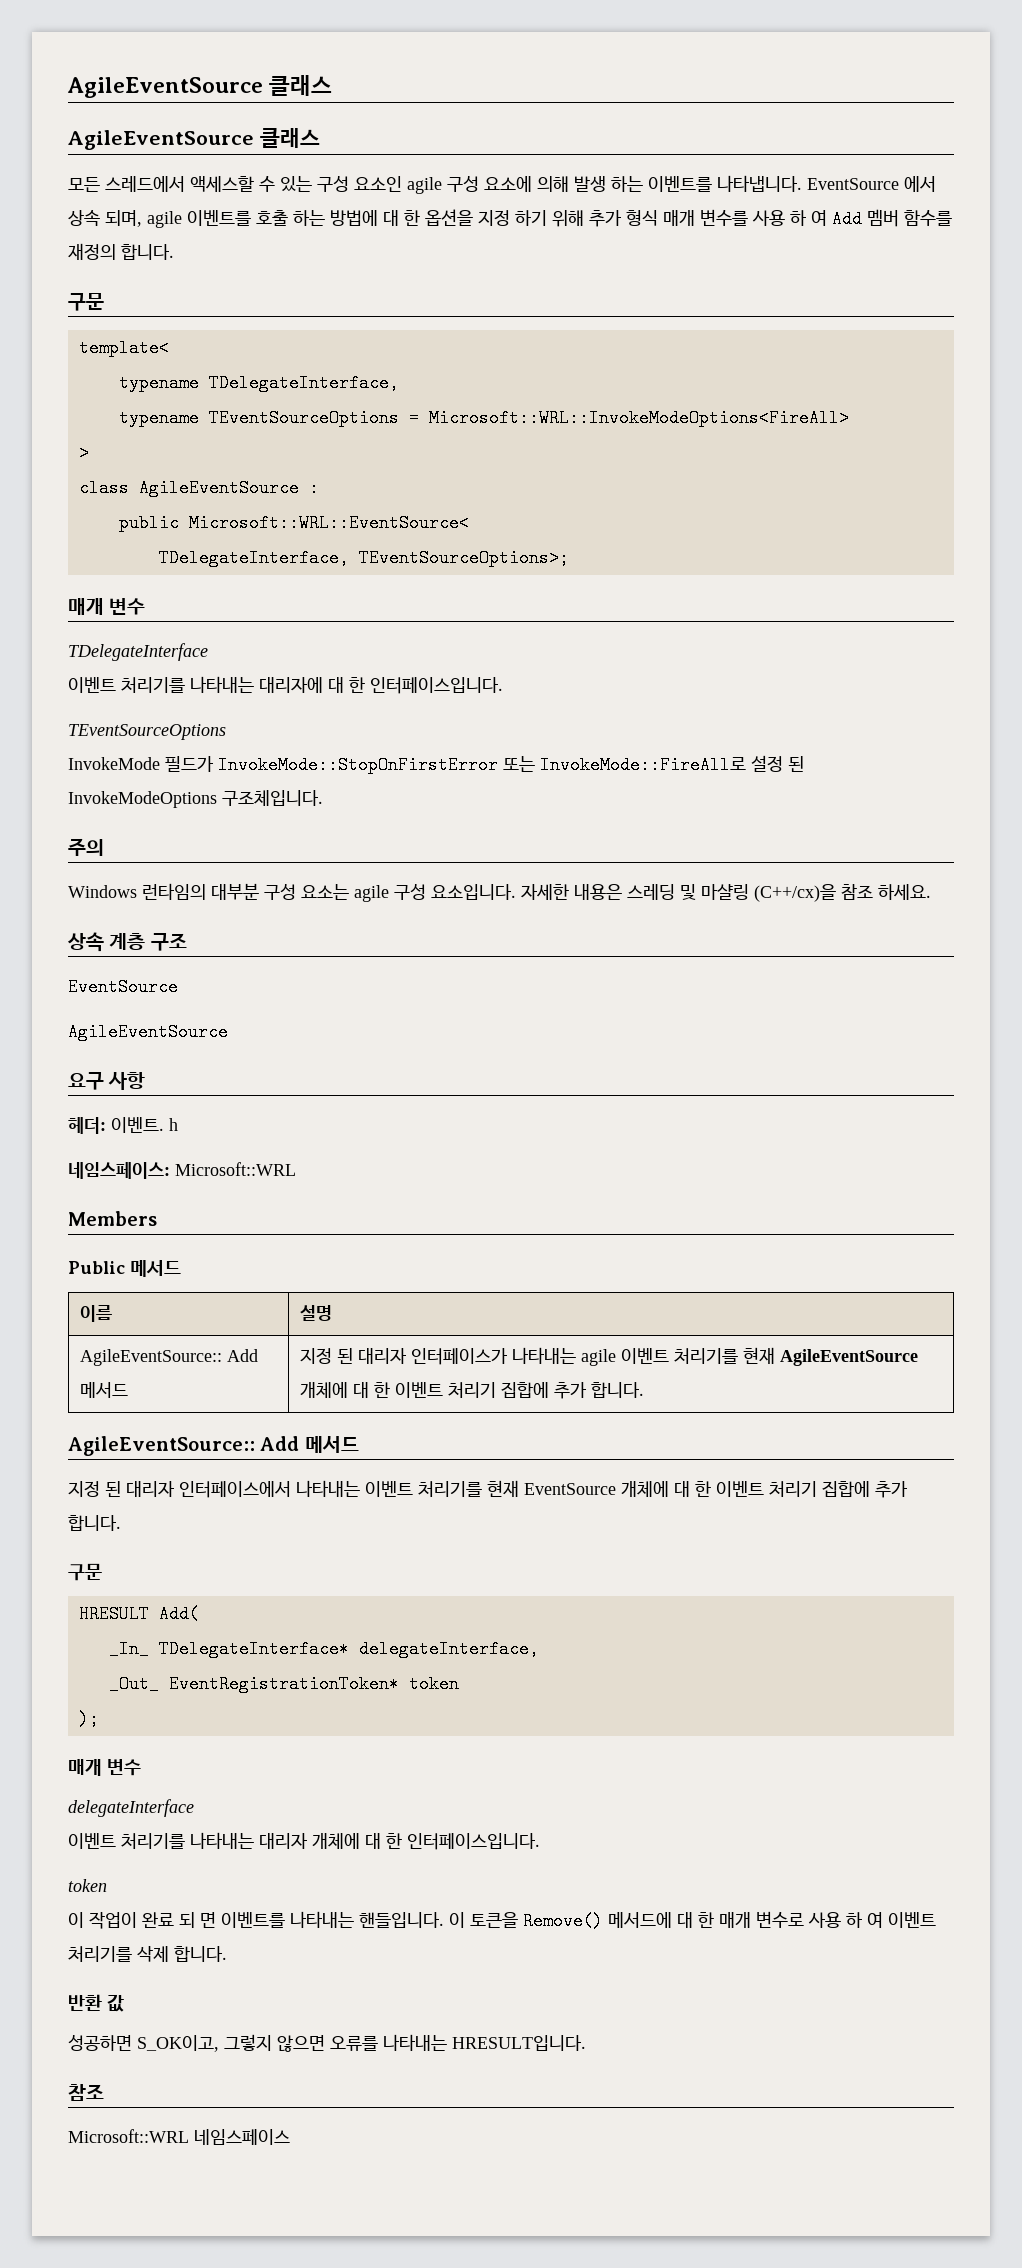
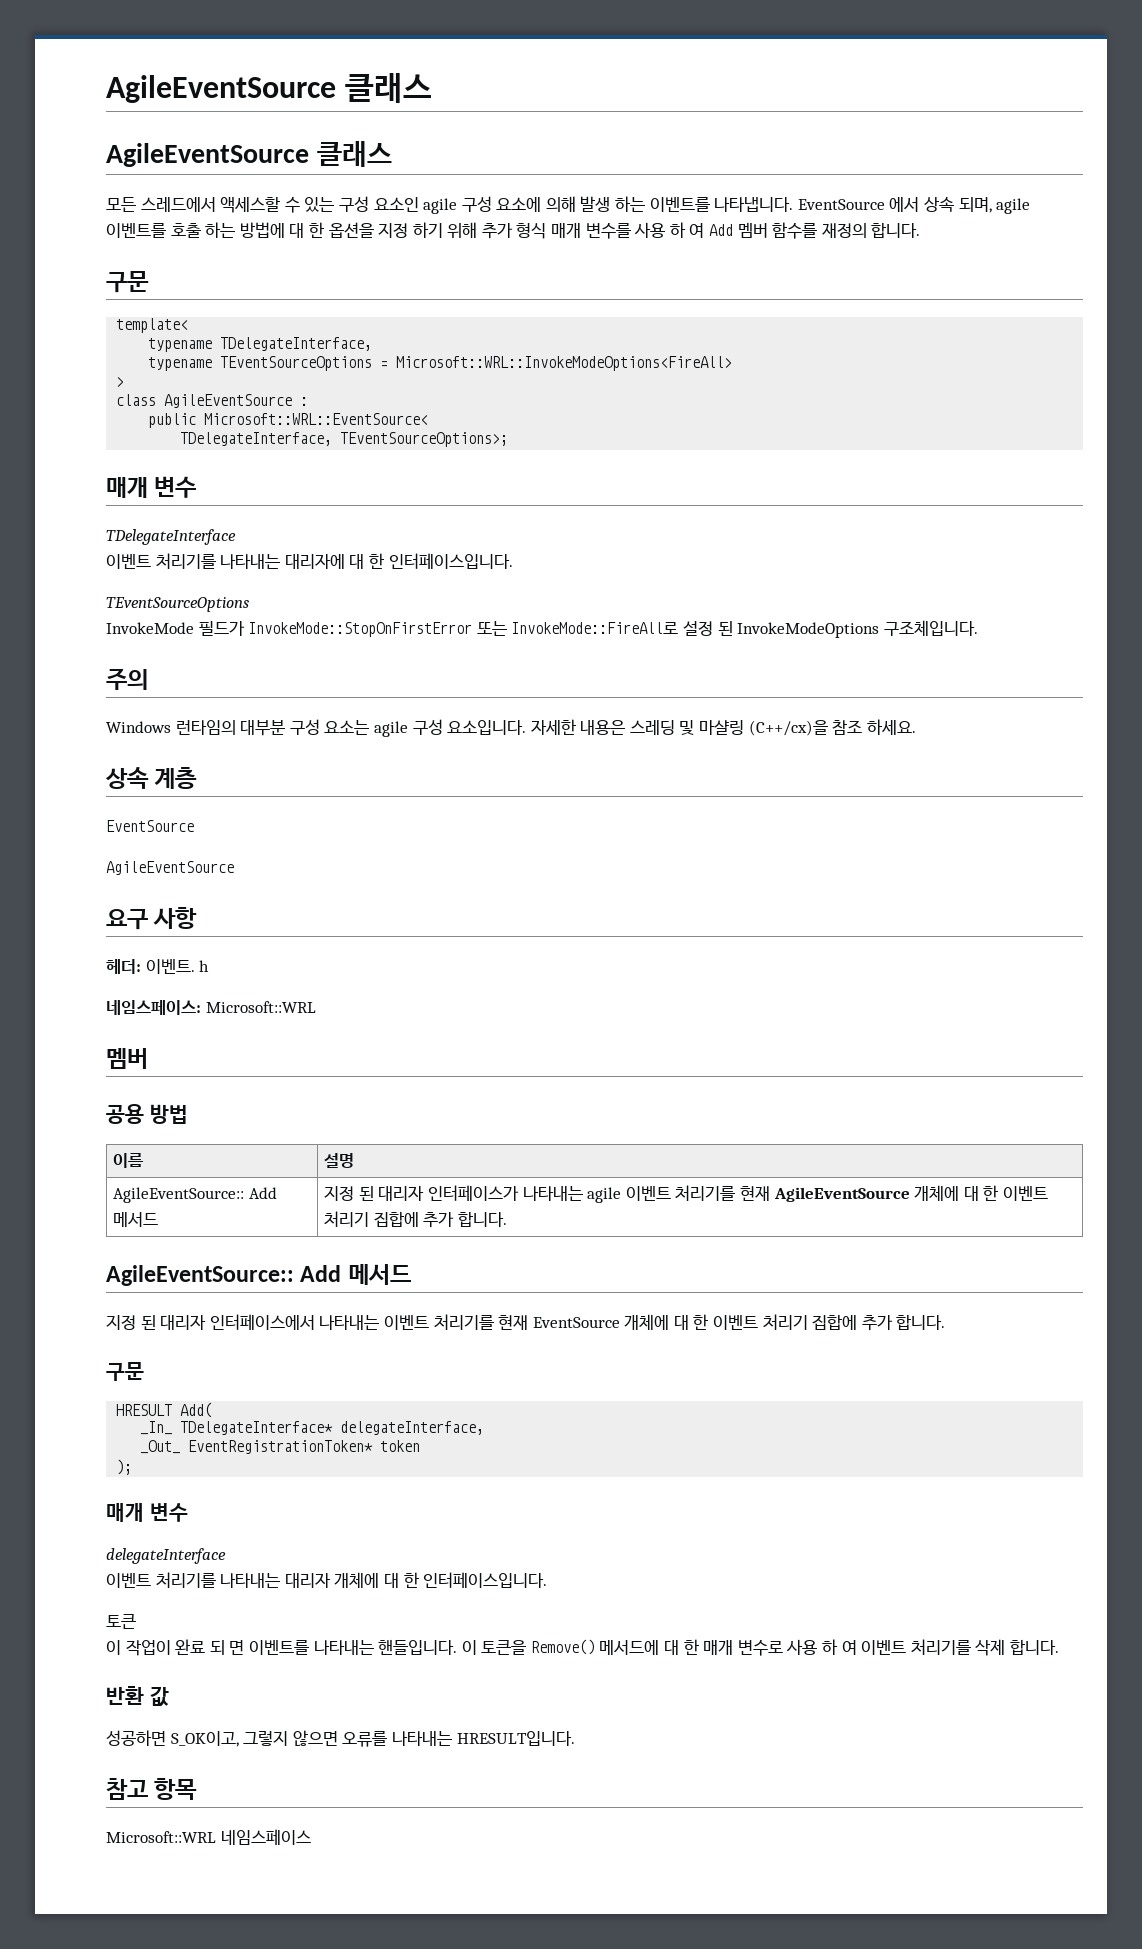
[150,933,187,951] 구조 -> (198, 778) none
[68,1211,157,1226] [68,1260,181,1277] Members // Public 메서드 -> [106,1048,148,1069] [106,1104,188,1124] 멤버 // 공용 방법
[68,1879,107,1892] token -> [106,1614,136,1629] 토큰
[68,2084,104,2101] 참조 -> [106,1778,198,1800] 참고 항목

